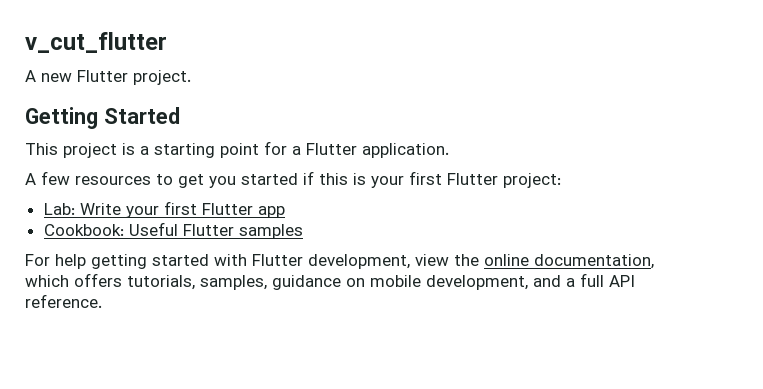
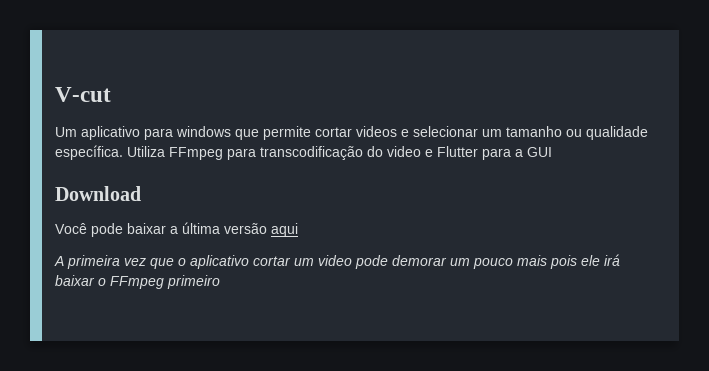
[25,32,167,53] [25,70,191,85] [25,107,180,129] [25,141,449,158] [25,171,561,188] [43,201,285,218] [43,222,303,239] [25,254,654,269] [25,273,635,290] [25,294,102,308] v_cut_flutter // A new Flutter project. // Getting Started // This project is a starting point for a Flutter application. // A few resources to get you started if this is your first Flutter project: // Lab: Write your first Flutter app // Cookbook: Useful Flutter samples // For help getting started with Flutter development, view the online documentation, which offers tutorials, samples, guidance on mobile development, and a full API reference. -> [55,87,111,102] [55,126,648,140] [55,145,552,160] [55,186,141,201] [55,222,298,237] [54,254,620,269] [55,275,220,289] V-cut // Um aplicativo para windows que permite cortar videos e selecionar um tamanho ou qualidade específica. Utiliza FFmpeg para transcodificação do video e Flutter para a GUI // Download // Você pode baixar a última versão aqui // A primeira vez que o aplicativo cortar um video pode demorar um pouco mais pois ele irá baixar o FFmpeg primeiro

